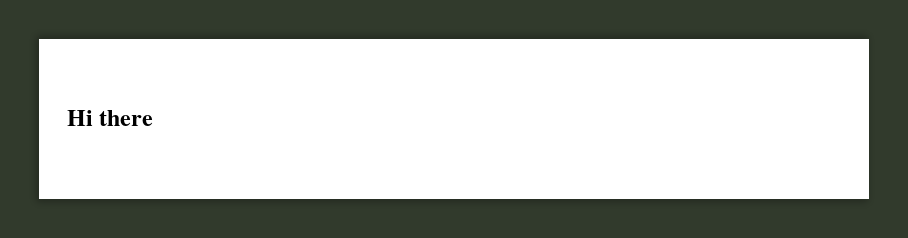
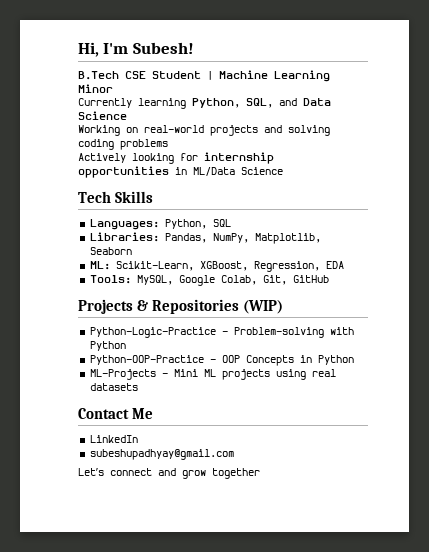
[67,110,154,126] Hi there -> [78,42,194,57] [78,70,330,82] [78,84,113,93] [78,98,331,109] [78,111,127,120] [78,125,330,136] [78,139,168,150] [78,152,274,164] [78,166,283,178] [78,191,153,203] [89,219,231,230] [89,232,321,244] [89,247,132,255] [89,261,344,272] [89,275,329,286] [78,299,283,314] [89,327,354,338] [89,341,126,351] [89,355,354,366] [89,369,336,380] [89,383,138,391] [78,408,153,419] [89,435,138,443] [89,449,234,460] [78,468,260,479] Hi, I'm Subesh! // B.Tech CSE Student | Machine Learning Minor // Currently learning Python, SQL, and Data Science // Working on real-world projects and solving coding problems // Actively looking for internship opportunities in ML/Data Science // Tech Skills // Languages: Python, SQL // Libraries: Pandas, NumPy, Matplotlib, Seaborn // ML: Scikit-Learn, XGBoost, Regression, EDA // Tools: MySQL, Google Colab, Git, GitHub // Projects & Repositories (WIP) // Python-Logic-Practice – Problem-solving with Python // Python-OOP-Practice – OOP Concepts in Python // ML-Projects – Mini ML projects using real datasets // Contact Me // LinkedIn // subeshupadhyay@gmail.com // Let’s connect and grow together

